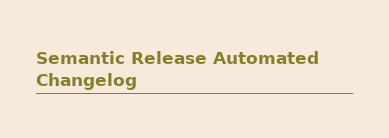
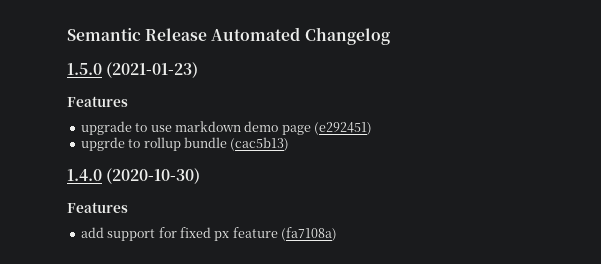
(137, 81) none -> [67,62,199,78] [67,96,128,107] [80,121,372,135] [80,137,290,151] [67,168,201,184] [67,202,128,213] [80,227,337,241] // 1.5.0 (2021-01-23) // Features // upgrade to use markdown demo page (e292451) // upgrde to rollup bundle (cac5b13) // 1.4.0 (2020-10-30) // Features // add support for fixed px feature (fa7108a)

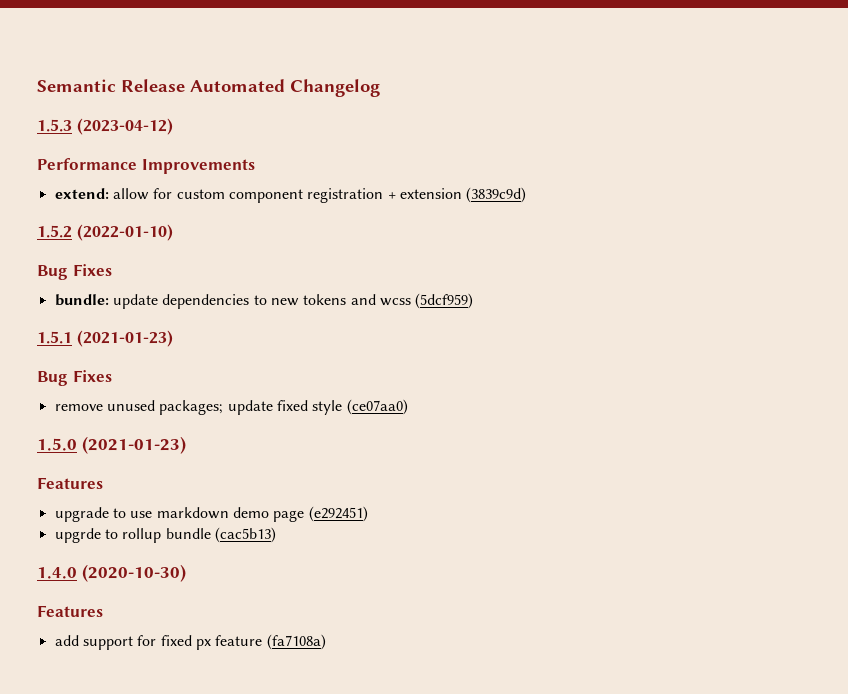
(390, 36) none -> [37,118,173,135] [37,158,255,174] [54,187,527,203] [37,224,173,241] [37,264,112,280] [54,293,474,309] [37,330,173,347] [37,370,112,386] [54,399,408,415] // 1.5.3 (2023-04-12) // Performance Improvements // extend: allow for custom component registration + extension (3839c9d) // 1.5.2 (2022-01-10) // Bug Fixes // bundle: update dependencies to new tokens and wcss (5dcf959) // 1.5.1 (2021-01-23) // Bug Fixes // remove unused packages; update fixed style (ce07aa0)

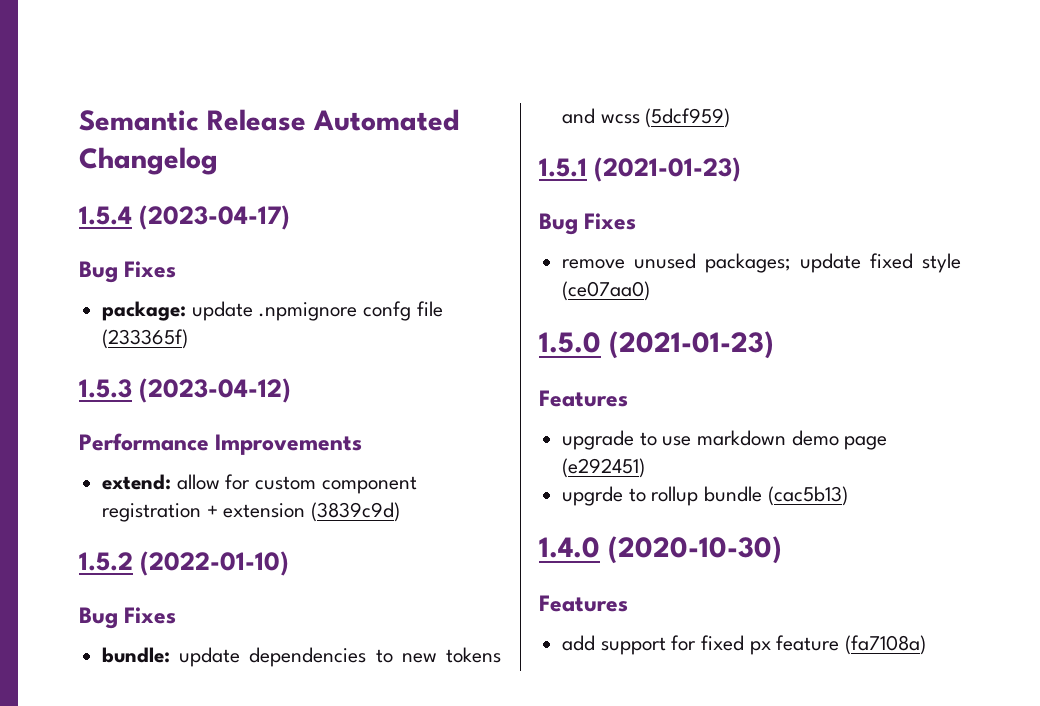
(380, 88) none -> [79,205,291,230] [79,261,177,283] [102,301,443,321] [102,329,189,349] // 1.5.4 (2023-04-17) // Bug Fixes // package: update .npmignore confg file (233365f)

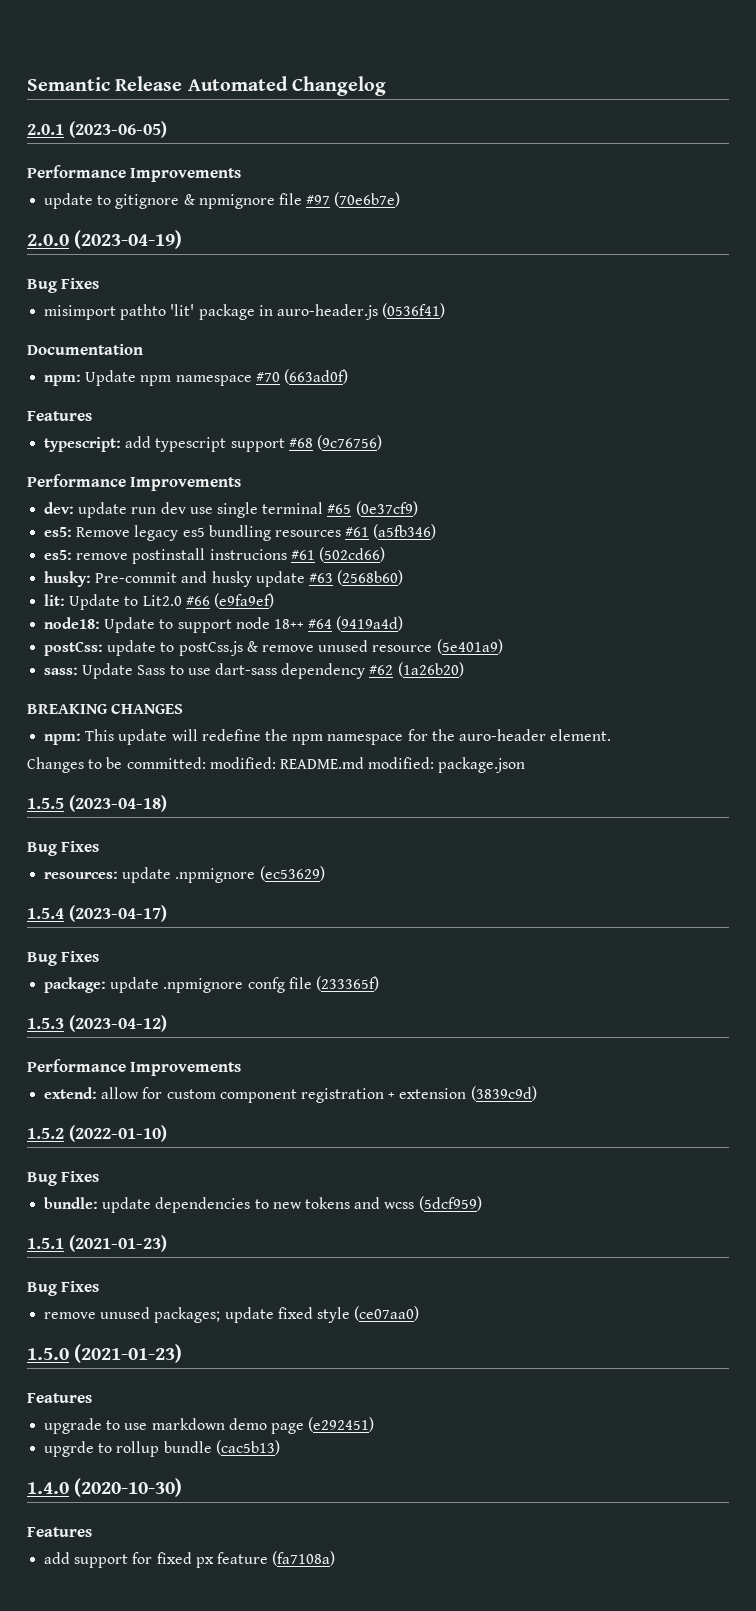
(218, 161) none -> [27,121,167,138] [27,165,242,182] [44,192,401,209] [27,230,183,249] [27,278,100,293] [44,303,446,320] [27,344,143,355] [44,369,348,386] [27,411,92,421] [44,435,382,452] [27,474,242,491] [44,501,418,518] [44,524,437,541] [44,547,385,564] [44,570,404,587] [44,593,274,610] [44,616,404,633] [44,639,503,656] [44,662,464,679] [27,703,184,714] [44,729,612,745] [27,757,526,773] [27,795,167,812] [27,841,100,856] [44,866,325,883] // 2.0.1 (2023-06-05) // Performance Improvements // update to gitignore & npmignore file #97 (70e6b7e) // 2.0.0 (2023-04-19) // Bug Fixes // misimport pathto 'lit' package in auro-header.js (0536f41) // Documentation // npm: Update npm namespace #70 (663ad0f) // Features // typescript: add typescript support #68 (9c76756) // Performance Improvements // dev: update run dev use single terminal #65 (0e37cf9) // es5: Remove legacy es5 bundling resources #61 (a5fb346) // es5: remove postinstall instrucions #61 (502cd66) // husky: Pre-commit and husky update #63 (2568b60) // lit: Update to Lit2.0 #66 (e9fa9ef) // node18: Update to support node 18++ #64 (9419a4d) // postCss: update to postCss.js & remove unused resource (5e401a9) // sass: Update Sass to use dart-sass dependency #62 (1a26b20) // BREAKING CHANGES // npm: This update will redefine the npm namespace for the auro-header element. // Changes to be committed: modified: README.md modified: package.json // 1.5.5 (2023-04-18) // Bug Fixes // resources: update .npmignore (ec53629)

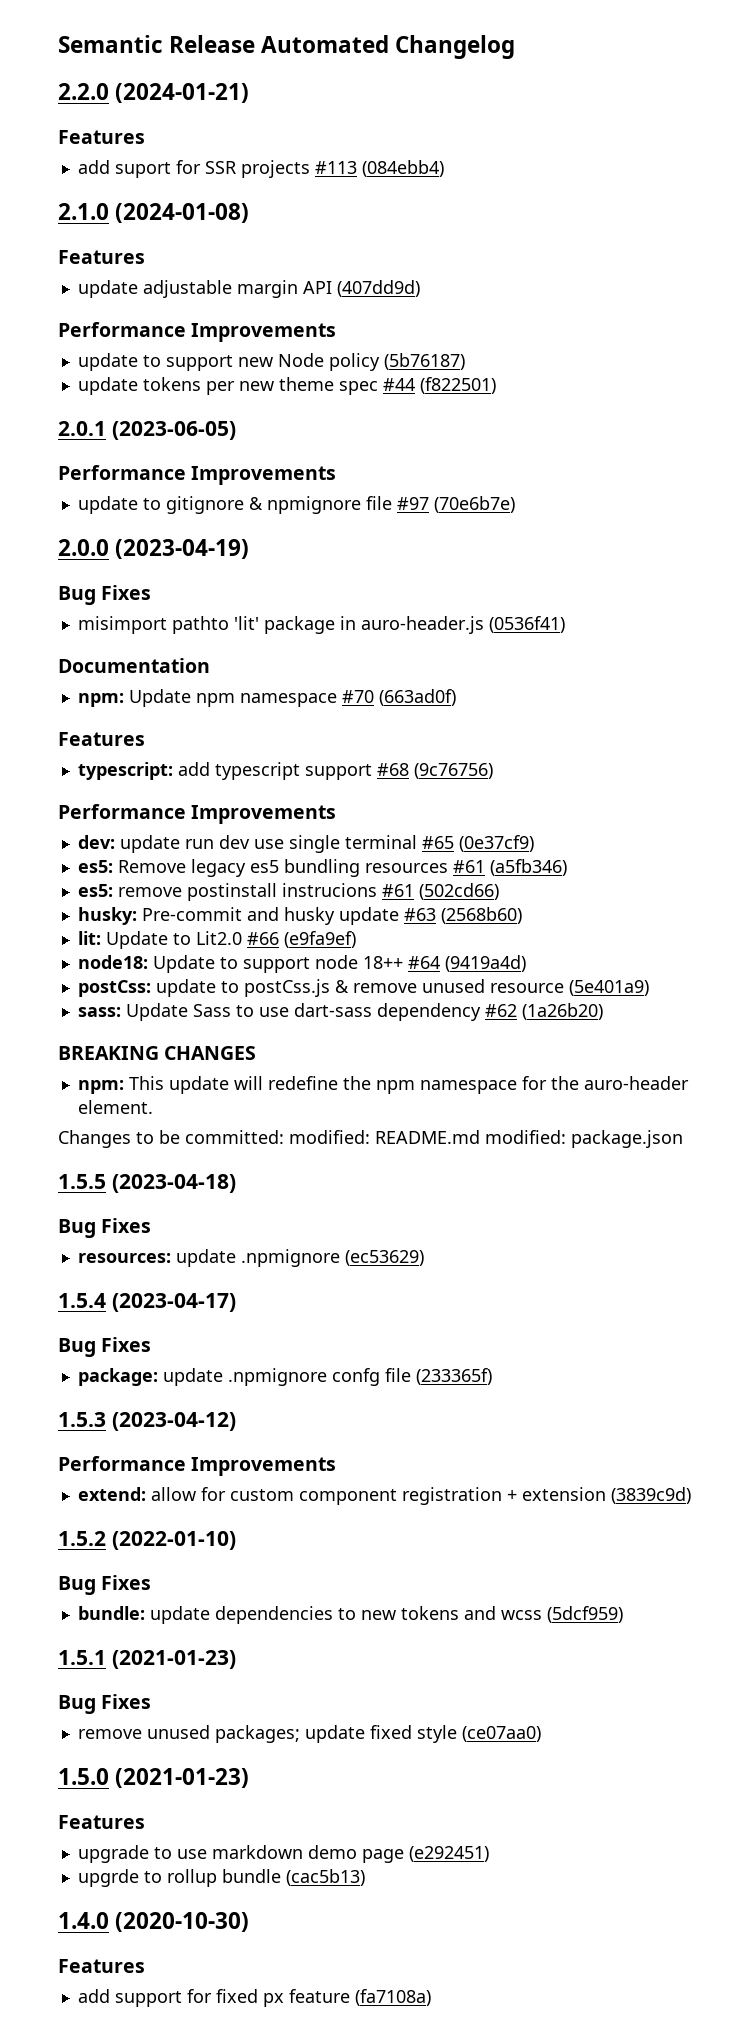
(386, 86) none -> [58,83,250,103] [58,130,145,144] [77,160,444,178] [58,203,250,223] [58,250,145,264] [77,280,420,298] [58,322,337,342] [77,353,465,371] [77,377,496,395] // 2.2.0 (2024-01-21) // Features // add suport for SSR projects #113 (084ebb4) // 2.1.0 (2024-01-08) // Features // update adjustable margin API (407dd9d) // Performance Improvements // update to support new Node policy (5b76187) // update tokens per new theme spec #44 (f822501)

